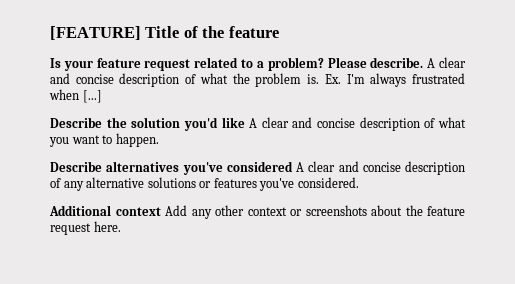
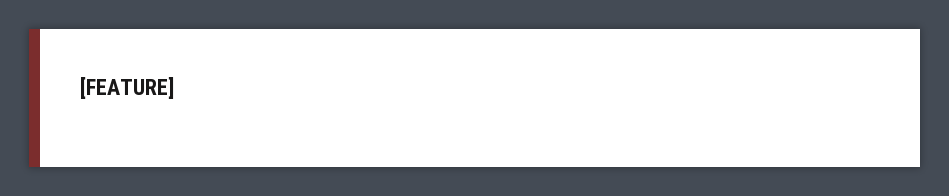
[145,26,279,38] [50,57,466,71] [50,73,466,87] [49,89,102,103] [50,117,466,131] [49,133,159,147] [50,161,465,175] [50,177,359,191] [49,205,465,219] [50,221,121,235] Title of the feature // Is your feature request related to a problem? Please describe. A clear and concise description of what the problem is. Ex. I'm always frustrated when [...] // Describe the solution you'd like A clear and concise description of what you want to happen. // Describe alternatives you've considered A clear and concise description of any alternative solutions or features you've considered. // Additional context Add any other context or screenshots about the feature request here. -> (174, 88) none

